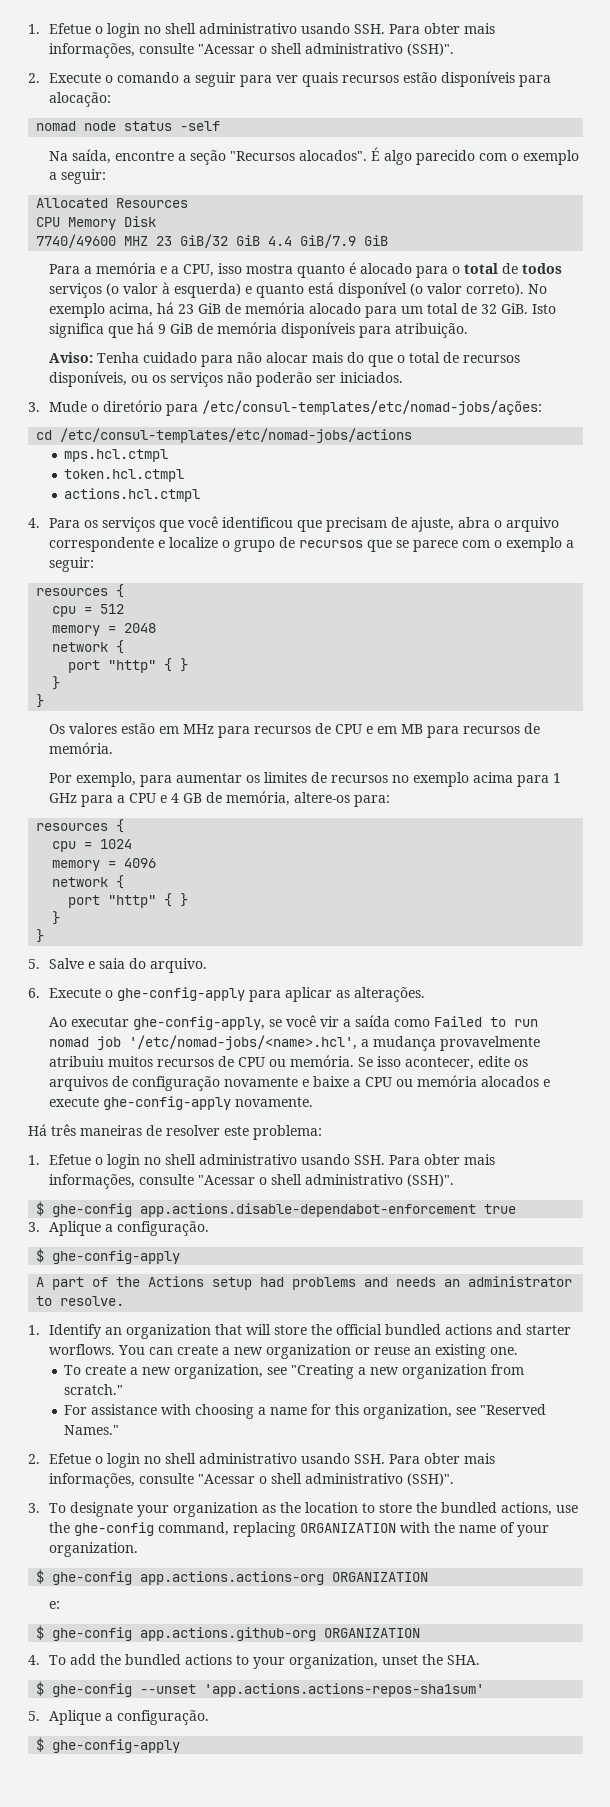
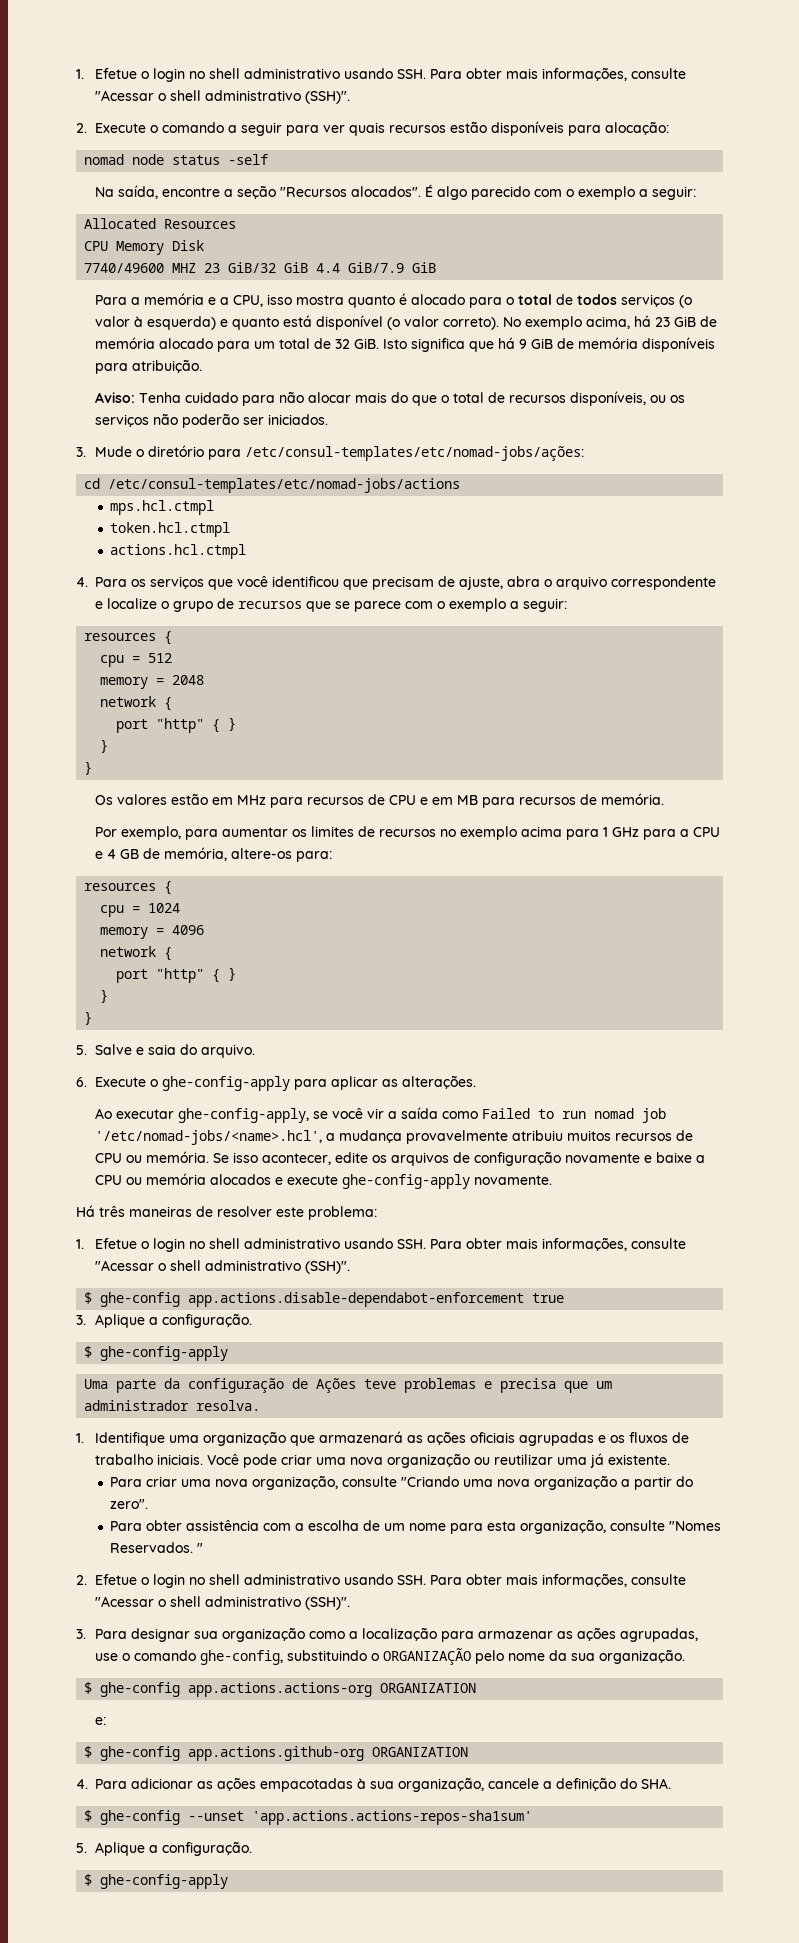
[36,1276,573,1290] [36,1296,125,1306] [28,1324,571,1339] [48,1344,518,1359] [64,1364,525,1379] [64,1384,124,1395] [64,1404,547,1419] [64,1425,120,1435] A part of the Actions setup had problems and needs an administrator to resolve. // 1. Identify an organization that will store the official bundled actions and starter worflows. You can create a new organization or reuse an existing one. // To create a new organization, see "Creating a new organization from scratch." // For assistance with choosing a name for this organization, see "Reserved Names." -> [84,1378,613,1393] [84,1400,261,1411] [76,1431,689,1446] [94,1453,670,1468] [110,1475,694,1490] [110,1499,149,1509] [110,1519,722,1534] [110,1542,204,1553] Uma parte da configuração de Ações teve problemas e precisa que um administrador resolva. // 1. Identifique uma organização que armazenará as ações oficiais agrupadas e os fluxos de trabalho iniciais. Você pode criar uma nova organização ou reutilizar uma já existente. // Para criar uma nova organização, consulte "Criando uma nova organização a partir do zero". // Para obter assistência com a escolha de um nome para esta organização, consulte "Nomes Reservados. "
[48,1502,578,1517] [48,1522,549,1537] [48,1542,138,1557] To designate your organization as the location to store the bundled actions, use the ghe-config command, replacing ORGANIZATION with the name of your organization. -> [94,1627,698,1642] [94,1648,685,1665] Para designar sua organização como a localização para armazenar as ações agrupadas, use o comando ghe-config, substituindo o ORGANIZAÇÃO pelo nome da sua organização.
[48,1654,443,1669] To add the bundled actions to your organization, unset the -> [95,1777,637,1792] Para adicionar as ações empacotadas à sua organização, cancele a definição do

